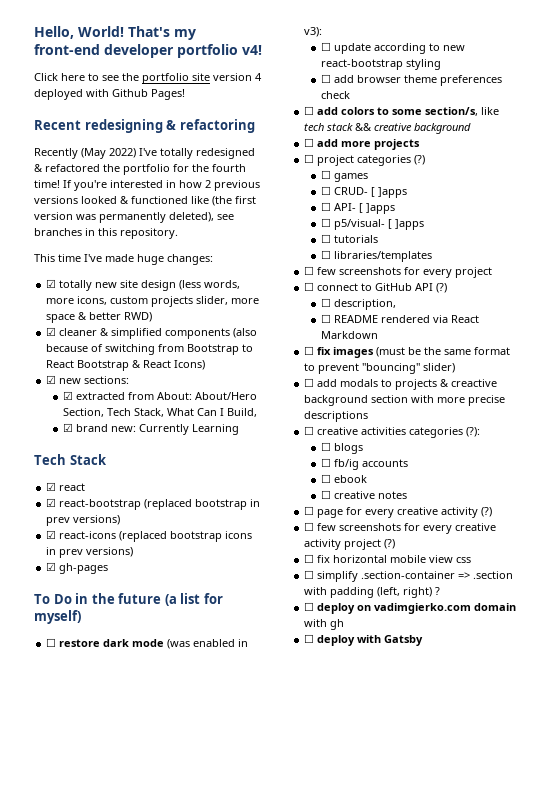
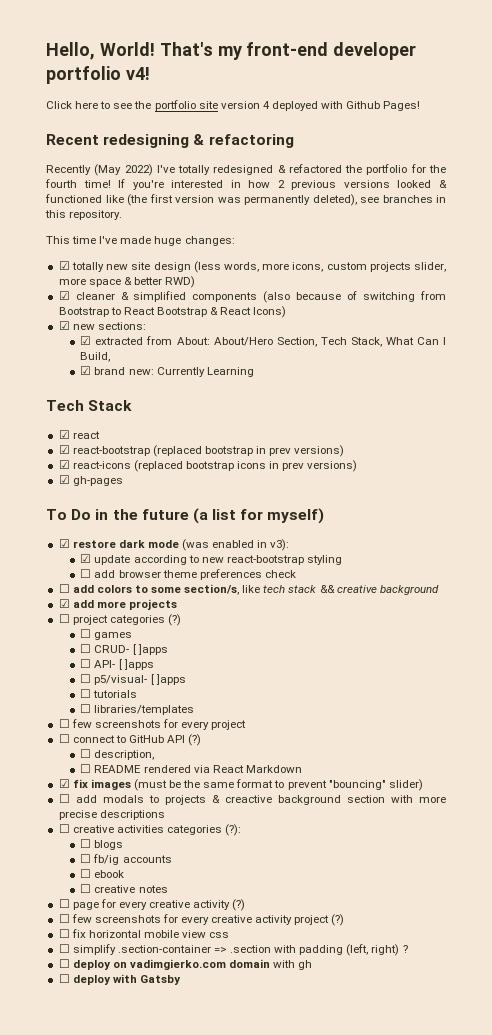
[46,638,57,647] ☐ -> [58,539,70,548] ☑
[320,42,331,51] ☐ -> [80,554,92,563] ☑
[304,138,315,147] ☐ -> [58,599,70,608] ☑
[304,346,315,355] ☐ -> [58,779,70,788] ☑

